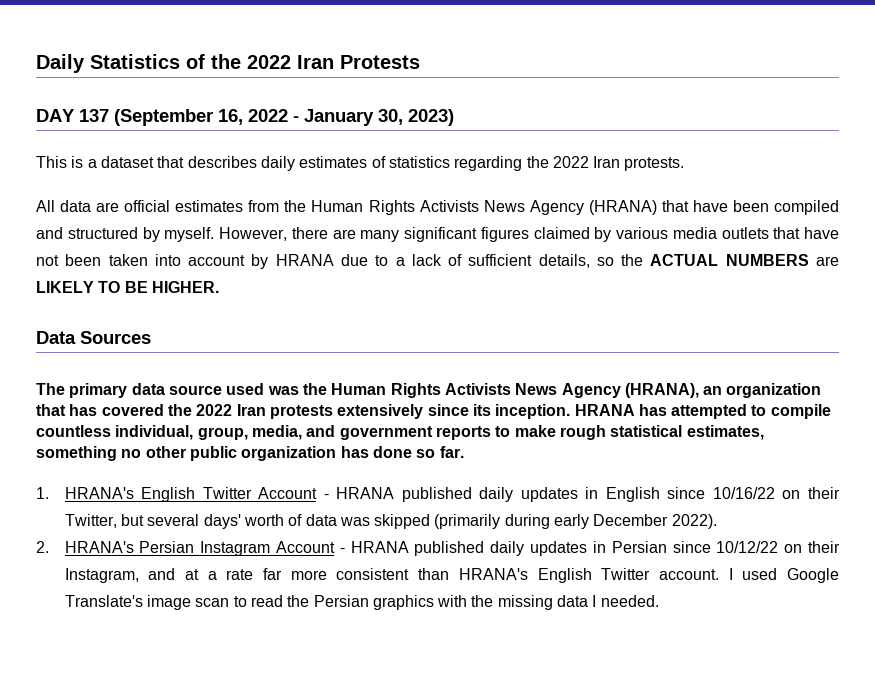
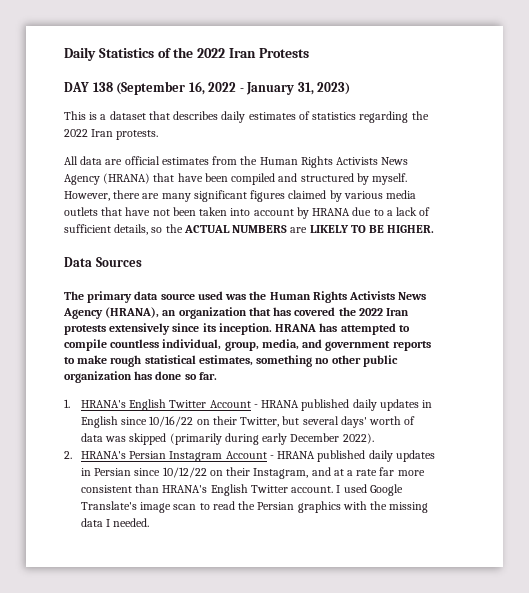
[79,109,109,122] 137 -> [92,82,113,92] 138
[378,109,403,125] 30, -> [297,82,314,95] 31,

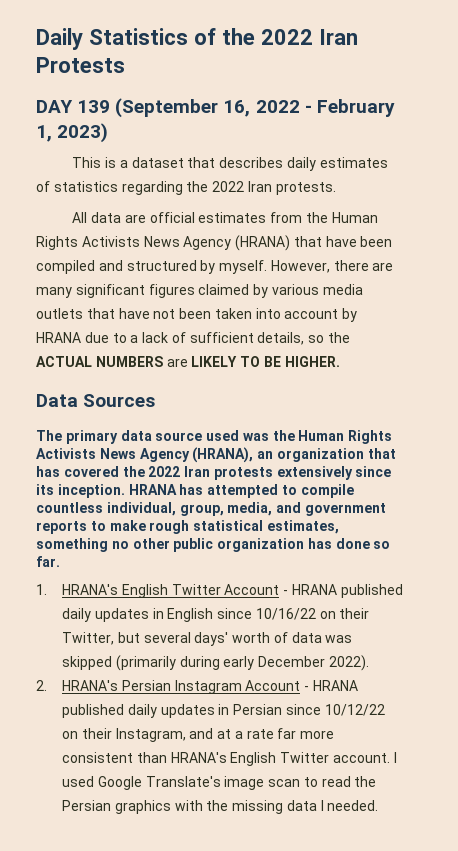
[92,82,113,92] 138 -> [77,100,111,113] 139
[246,82,314,95] January 31, -> [316,99,395,117] [36,125,52,142] February 1,

